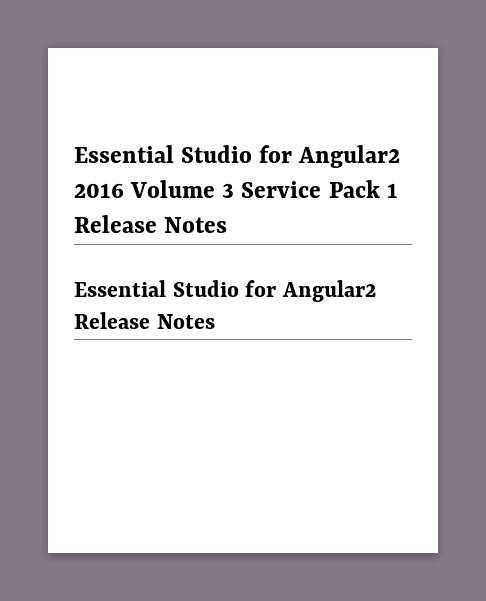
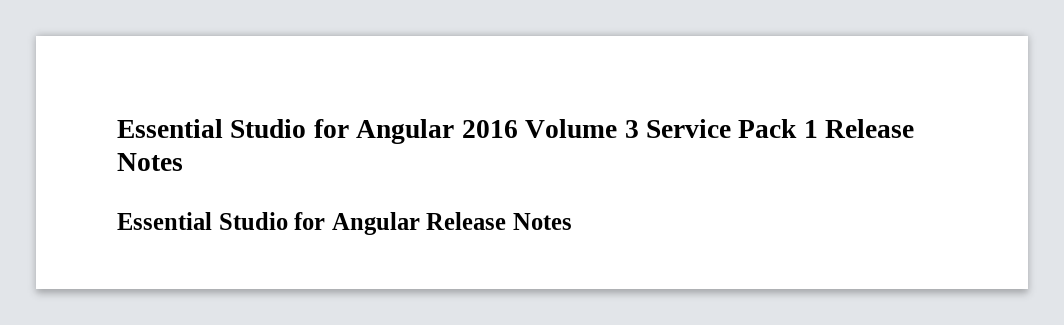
[74,145,401,168] Essential Studio for Angular2 -> [117,119,455,144] Essential Studio for Angular
[281,280,376,302] Angular2 -> [331,212,420,235] Angular

